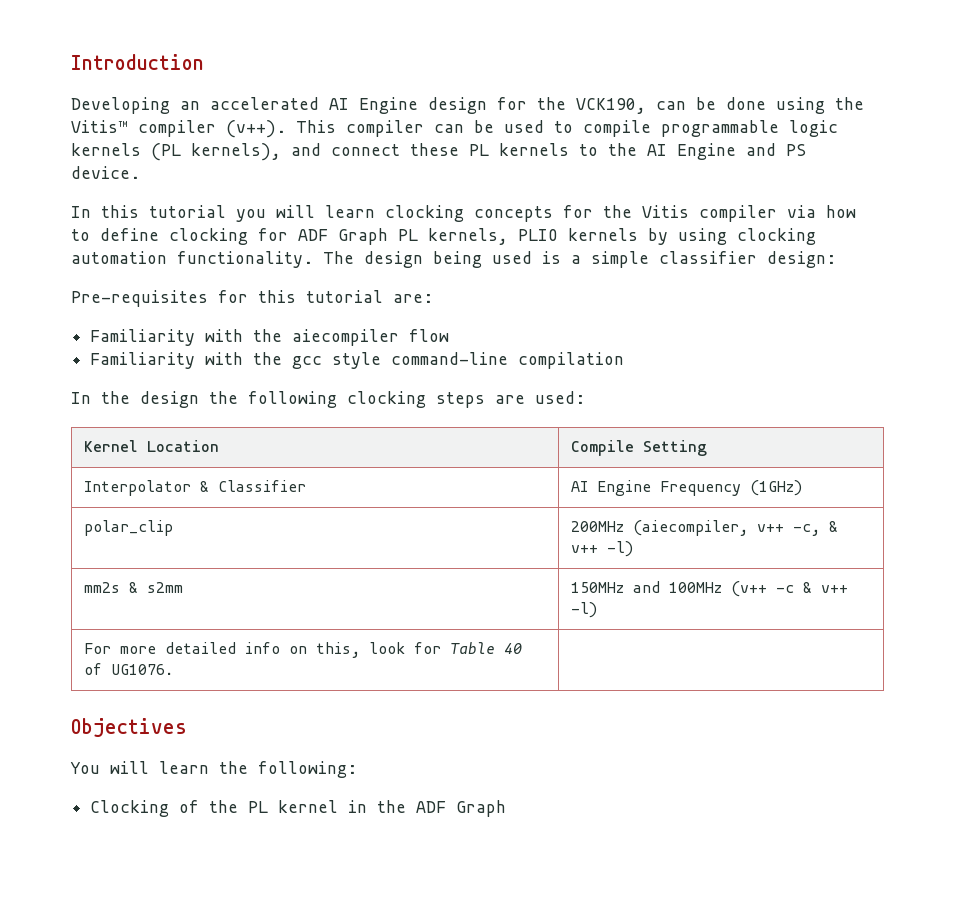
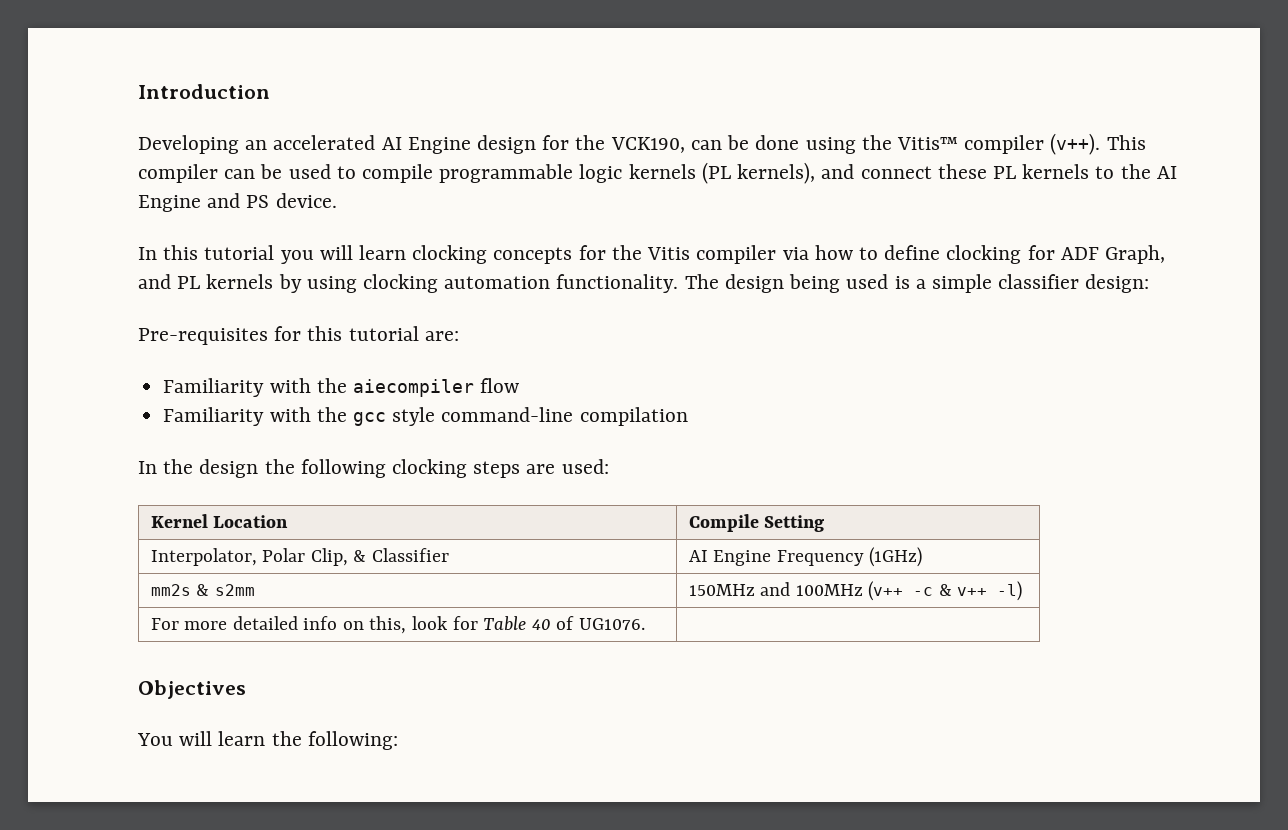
[338,228,558,245] Graph PL kernels, PLIO -> [1104,245,1165,264] [138,274,201,289] Graph, and PL
[83,480,191,496] Interpolator -> [150,548,348,566] Interpolator, Polar Clip,
[83,520,173,536] [570,520,838,536] [570,541,633,557] // polar_clip | 200MHz (aiecompiler, v++ -c, & v++ -l) -> (923, 557) none
[90,800,507,817] // Clocking of the PL kernel in the ADF Graph -> (398, 740) none

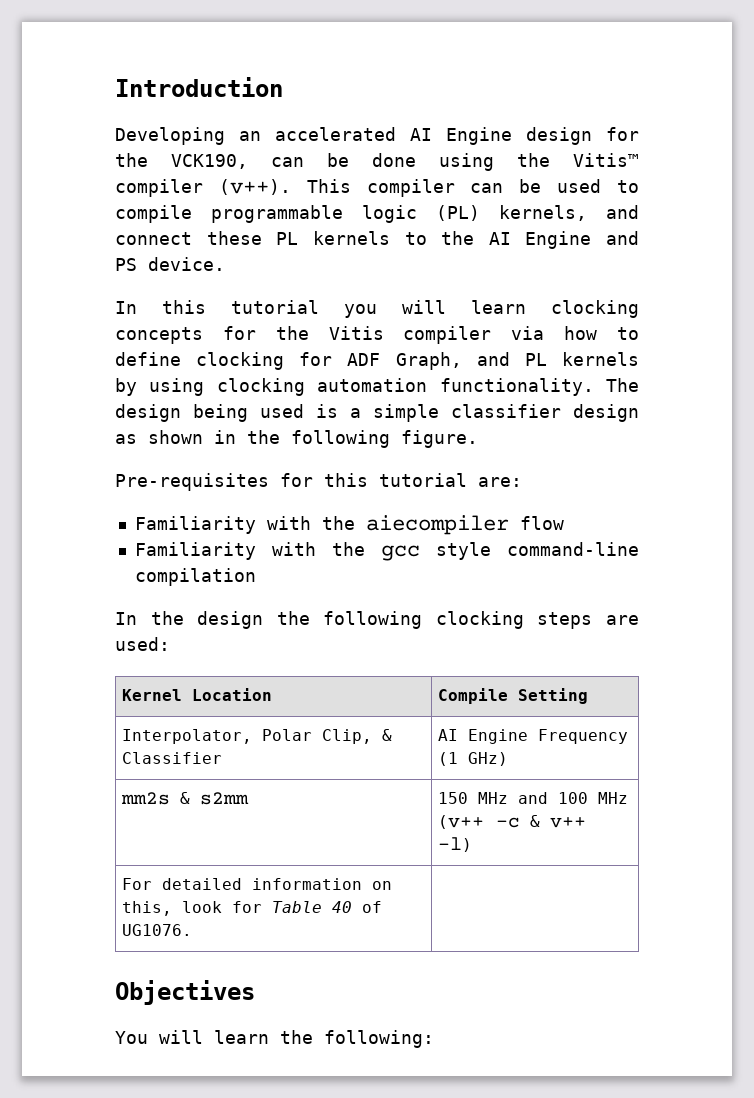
[628,162,816,184] kernels (PL kernels), -> [436,205,587,221] (PL) kernels,
[1085,274,1150,293] design: -> [573,404,639,422] [115,430,478,448] design as shown in the following figure.
[869,547,923,567] (1GHz) -> [438,752,509,766] (1 GHz)
[688,582,863,596] 150MHz and 100MHz -> [438,792,629,804] 150 MHz and 100 MHz
[184,616,338,630] more detailed info -> [162,878,363,890] detailed information

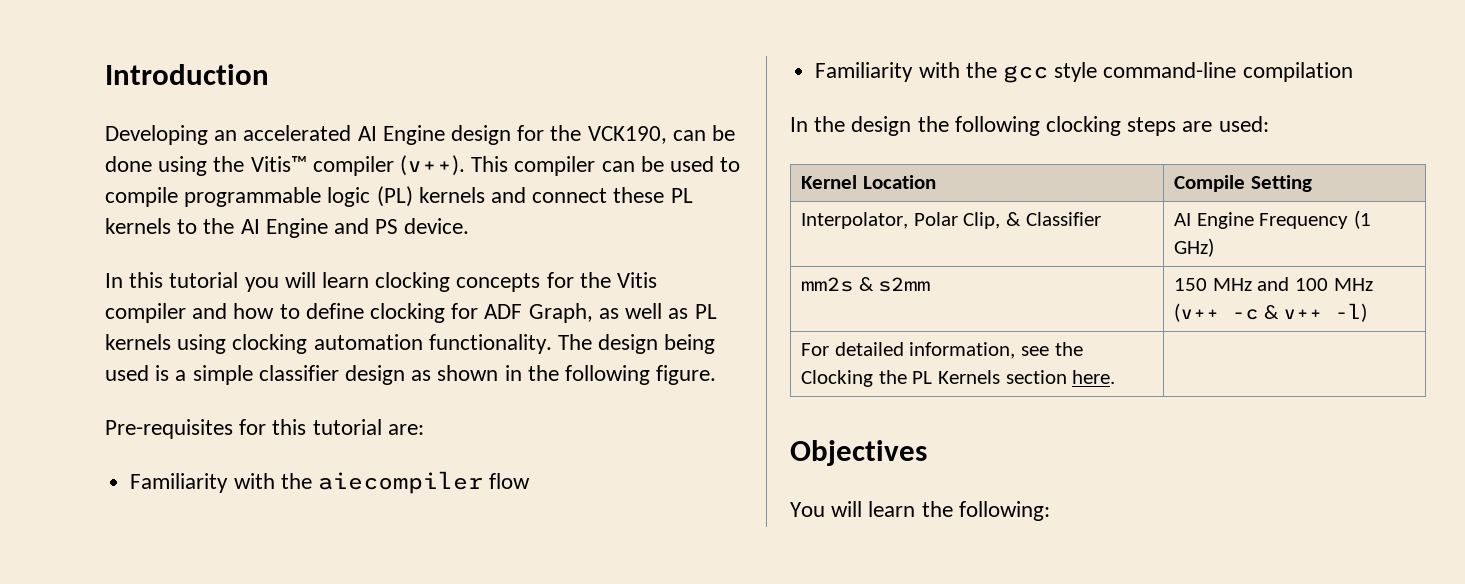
[499,205,587,221] kernels, -> [418,187,485,203] kernels
[511,326,545,340] via -> [192,303,228,319] and
[476,352,640,366] [115,378,137,396] and PL kernels by -> [598,303,717,319] [105,334,171,350] as well as PL kernels
[252,878,393,890] [122,901,383,916] [122,924,193,936] information on this, look for Table 40 of UG1076. -> [909,342,1083,359] [801,370,1116,387] information, see the Clocking the PL Kernels section here.

